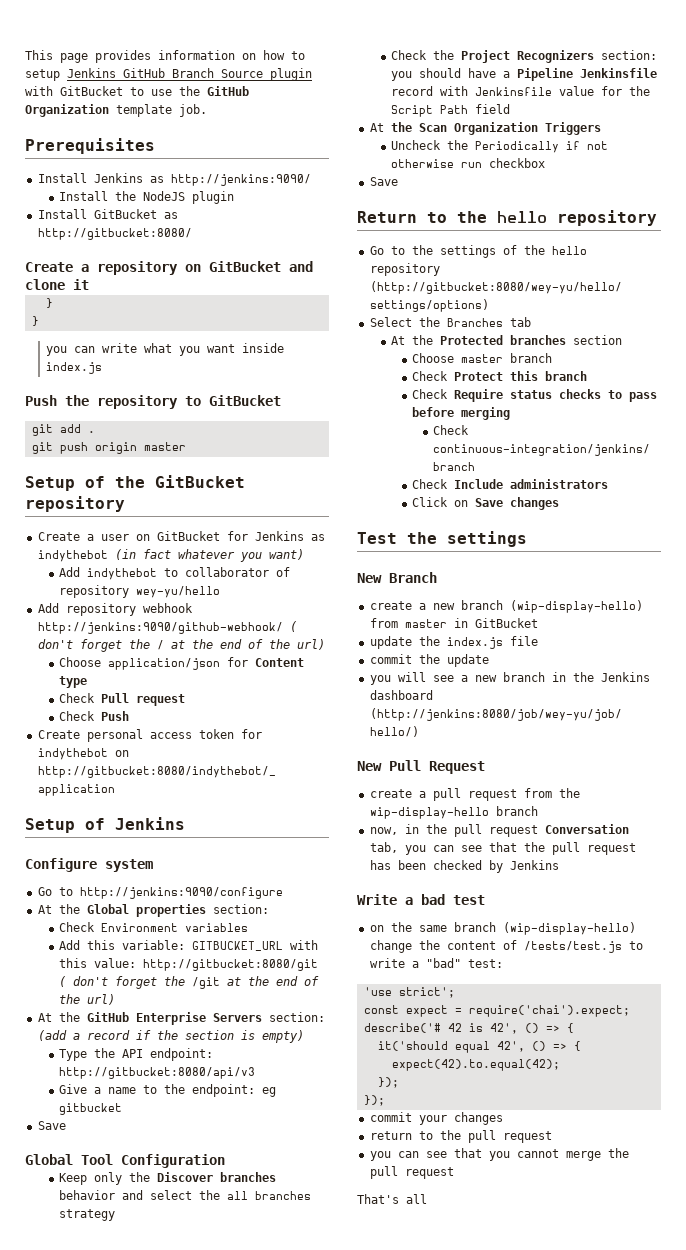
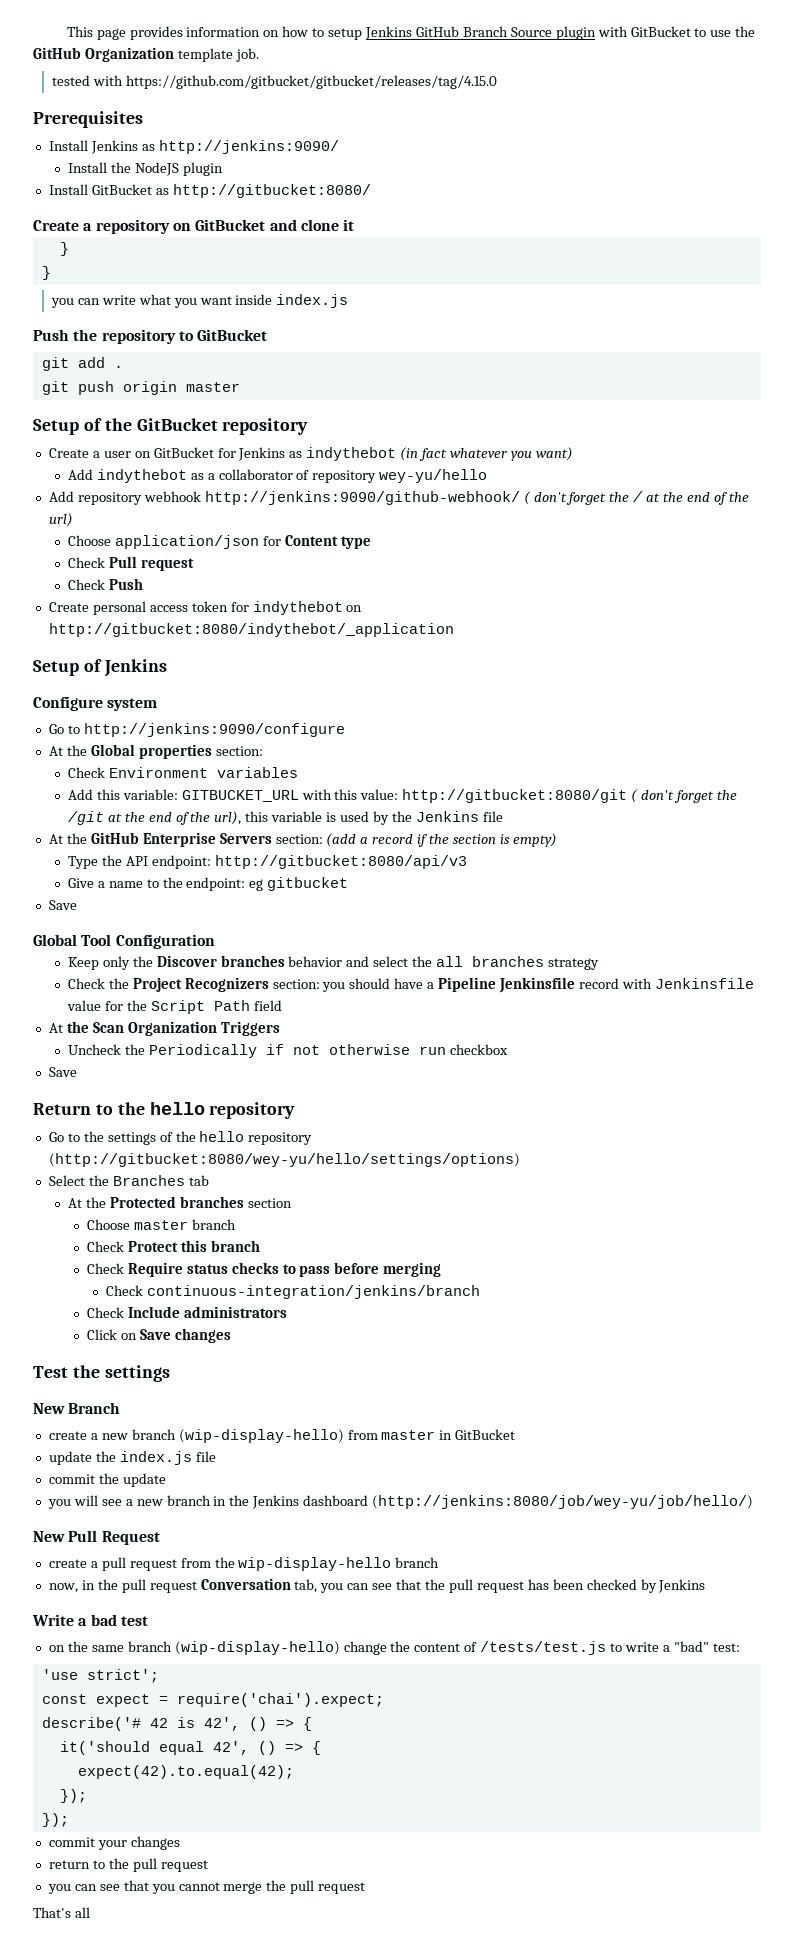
(207, 110) none -> [51,75,497,89] // tested with https://github.com/gitbucket/gitbucket/releases/tag/4.15.0
[163,568,178,577] to -> [190,473,215,480] as a
[86,994,115,1005] url) -> [214,811,503,825] url), this variable is used by the Jenkins file

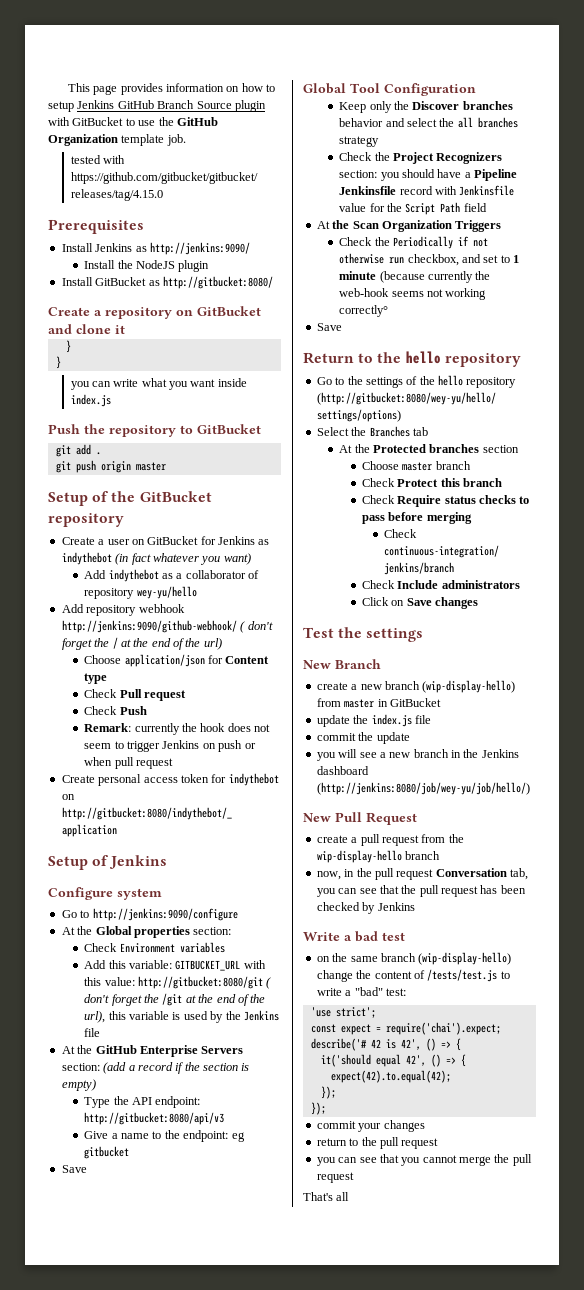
(143, 584) none -> [84,723,271,735] [84,740,256,752] [84,757,174,769] // Remark: currently the hook does not seem to trigger Jenkins on push or when pull request
[67,1044,121,1055] Uncheck -> [339,237,373,246] Check
[449,1044,508,1055] checkbox -> [407,254,520,266] [339,271,491,283] [339,288,487,300] [339,305,389,317] checkbox, and set to 1 minute (because currently the web-hook seems not working correctly°

